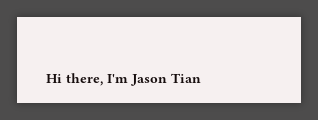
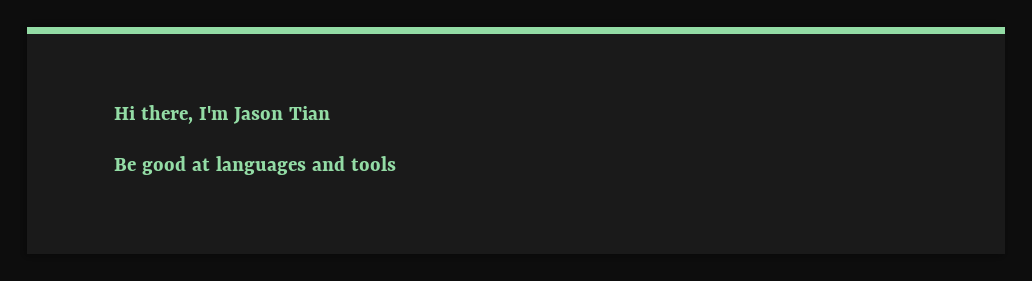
(201, 78) none -> [114,156,396,175] // Be good at languages and tools

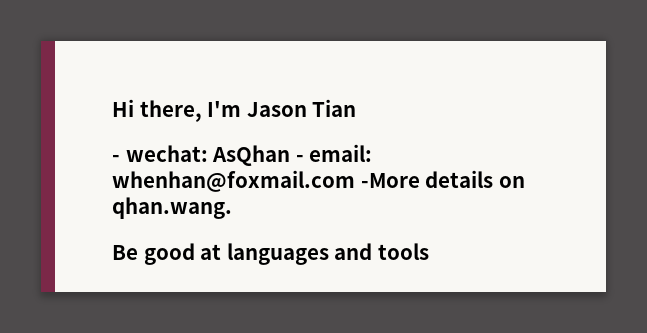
(330, 113) none -> [112,144,373,166] [112,170,525,192] [112,197,232,219] // - wechat: AsQhan - email: whenhan@foxmail.com -More details on qhan.wang.

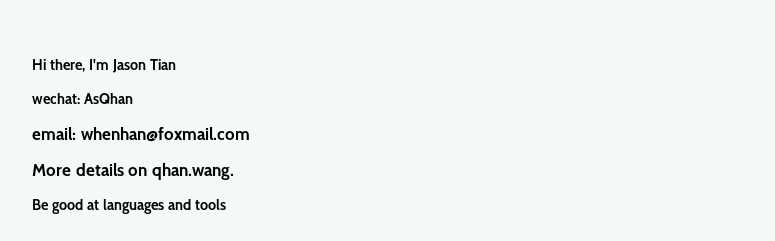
[112,155,120,162] - -> (176, 64) none
[295,155,304,162] - -> (133, 98) //
[360,173,420,188] -More -> [32,164,71,176] // More

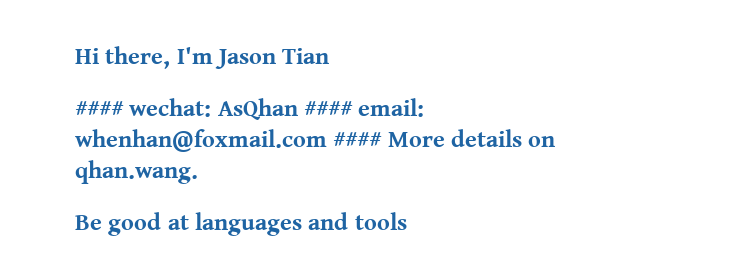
(176, 64) none -> [75,101,124,116] ####
(133, 98) // -> [304,101,354,116] ####
(250, 134) // -> [333,132,383,147] ####

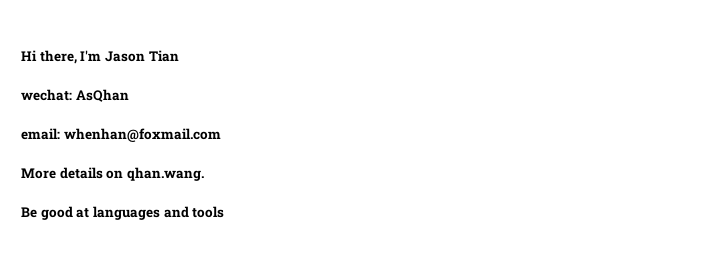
[75,101,124,116] #### -> (179, 56) none
[304,101,354,116] #### -> (129, 95) //
[333,132,383,147] #### -> (221, 135) //

